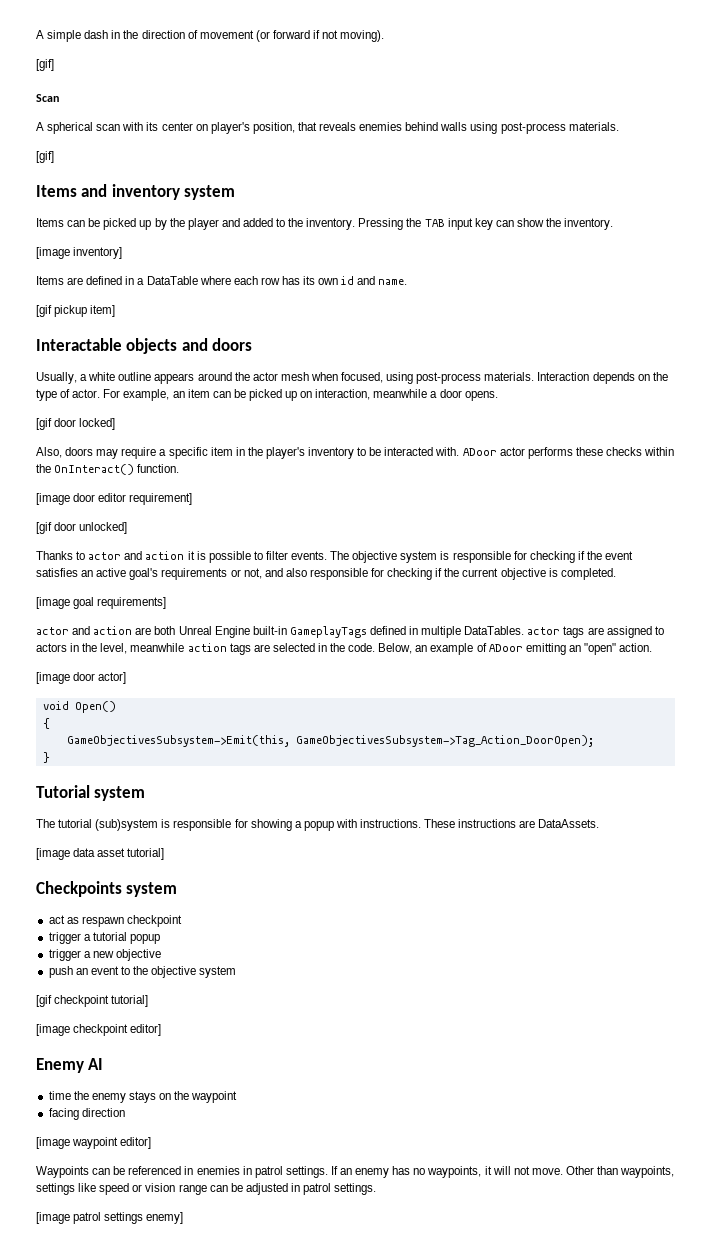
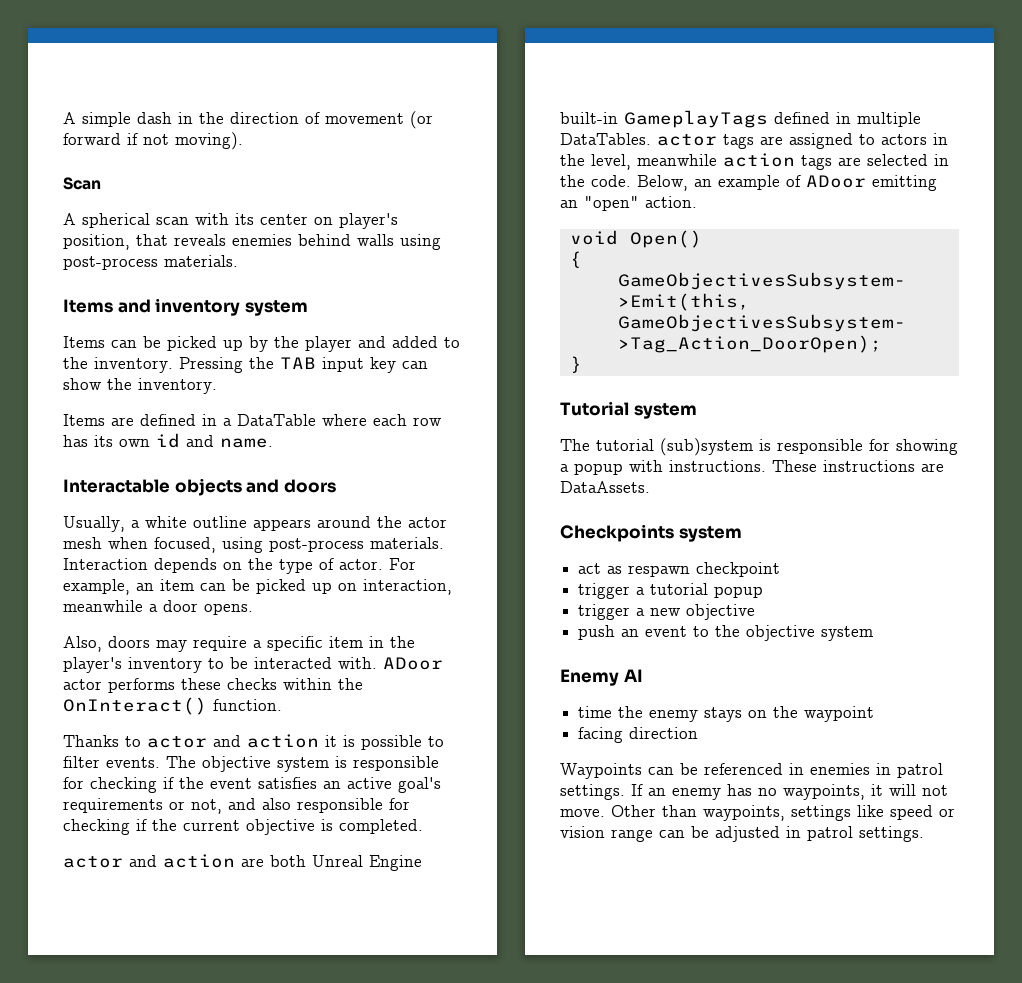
[36,59,54,71] // [gif] -> (243, 141) none
[36,151,54,163] // [gif] -> (238, 261) none
[36,247,123,259] // [image inventory] -> (217, 386) none
[36,305,116,317] // [gif pickup item] -> (273, 443) none
[36,418,116,430] // [gif door locked] -> (253, 609) none
[36,493,193,505] [36,522,128,534] // [image door editor requirement] // [gif door unlocked] -> (282, 705) none
[36,597,167,609] // [image goal requirements] -> (423, 826) none
[36,672,127,684] // [image door actor] -> (697, 202) none
[36,848,165,860] // [image data asset tutorial] -> (650, 487) none
[36,995,149,1007] [36,1024,162,1036] // [gif checkpoint tutorial] // [image checkpoint editor] -> (874, 633) none
[36,1137,152,1149] // [image waypoint editor] -> (699, 733) none
[36,1212,184,1224] // [image patrol settings enemy] -> (924, 834) none

